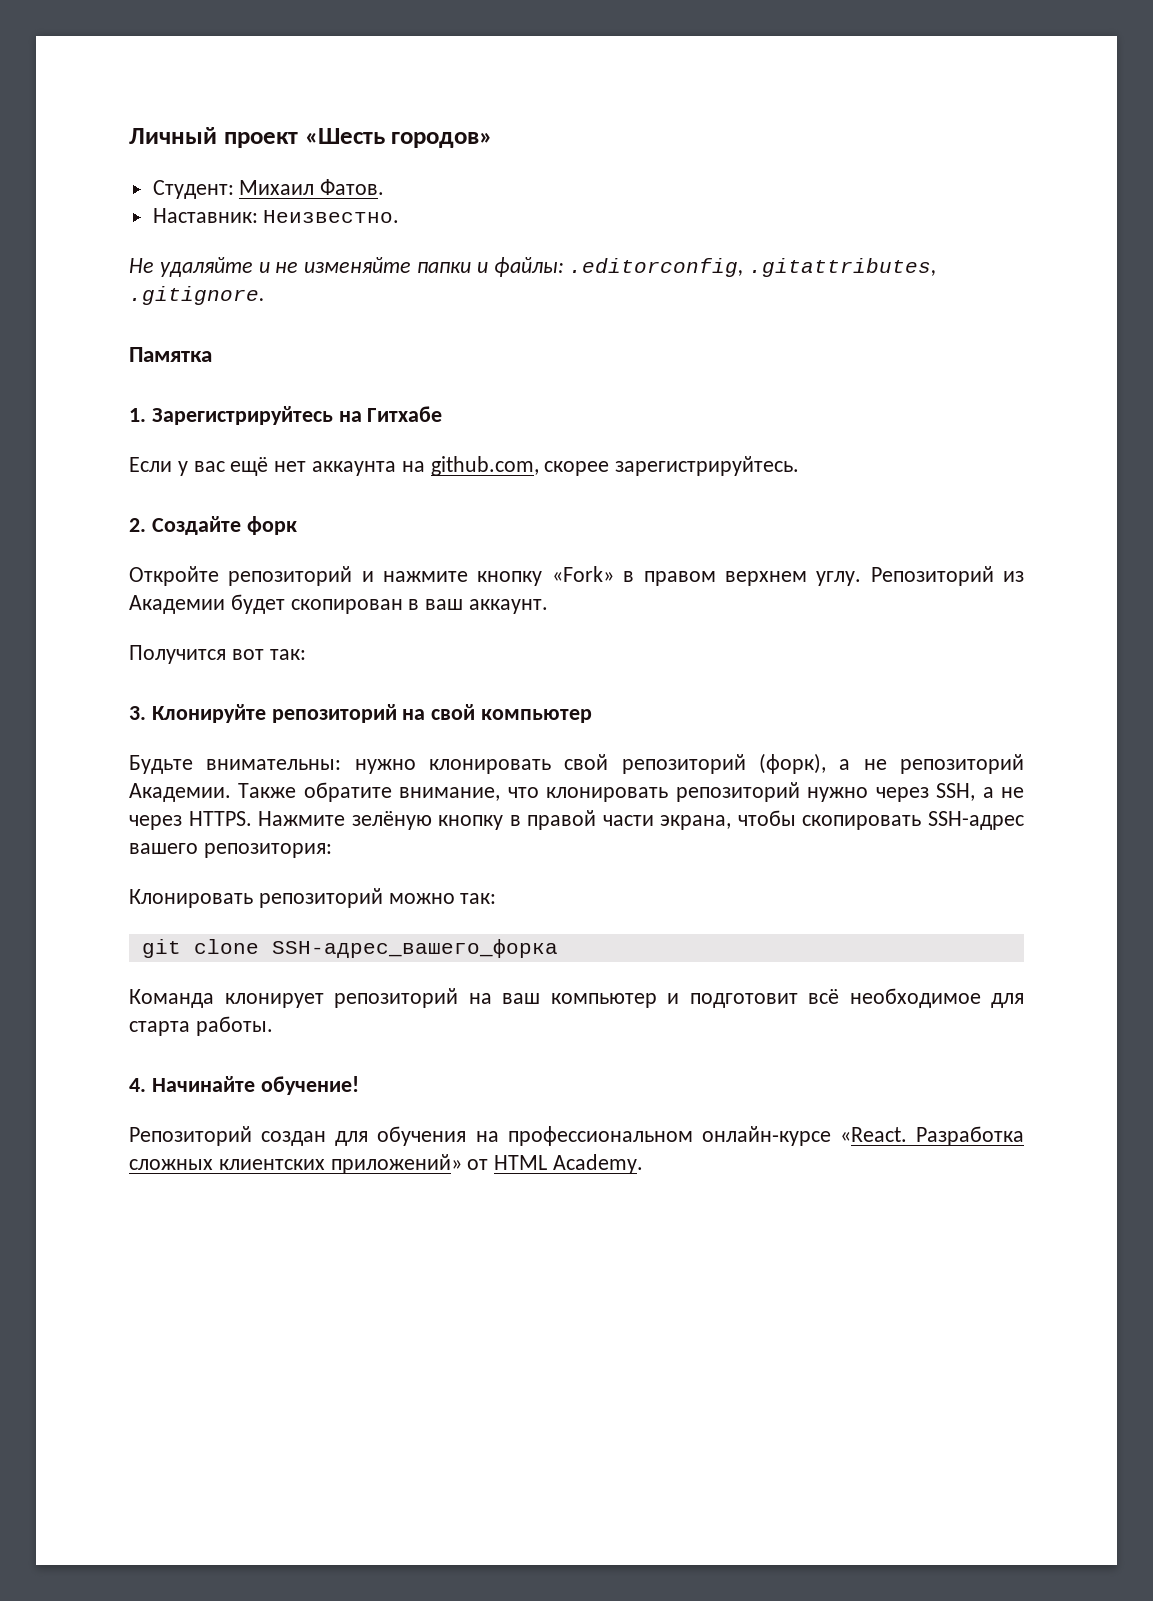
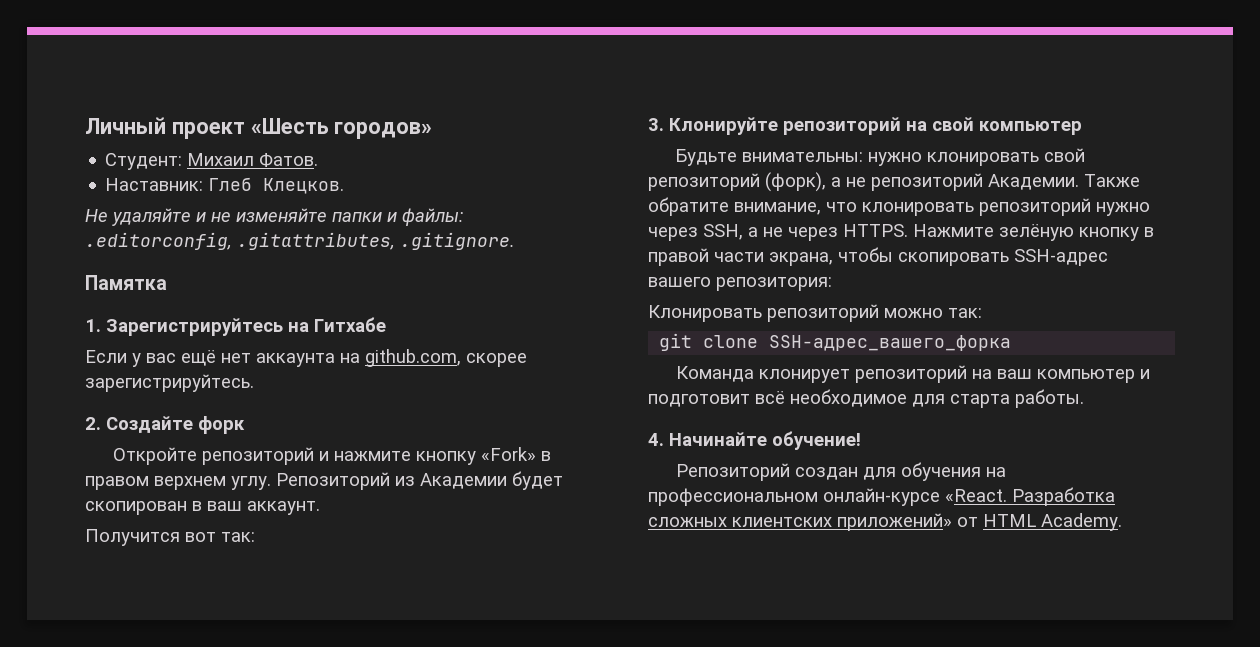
[263,210,400,223] Неизвестно. -> [208,177,345,194] Глеб Клецков.

